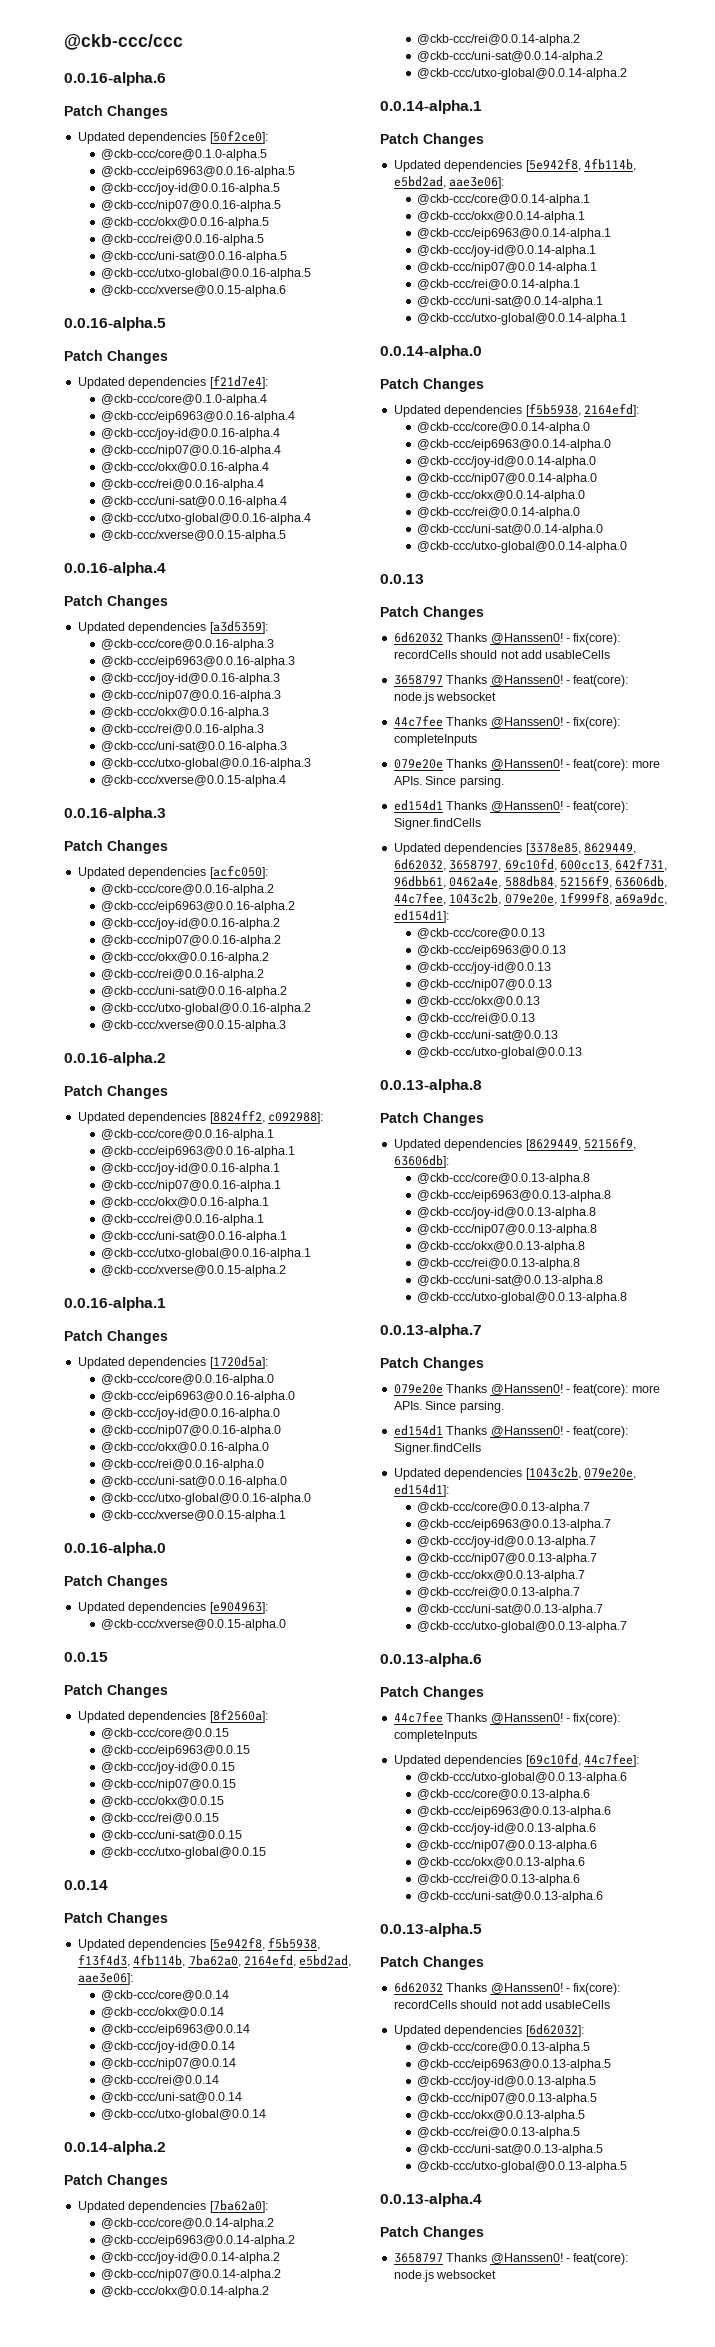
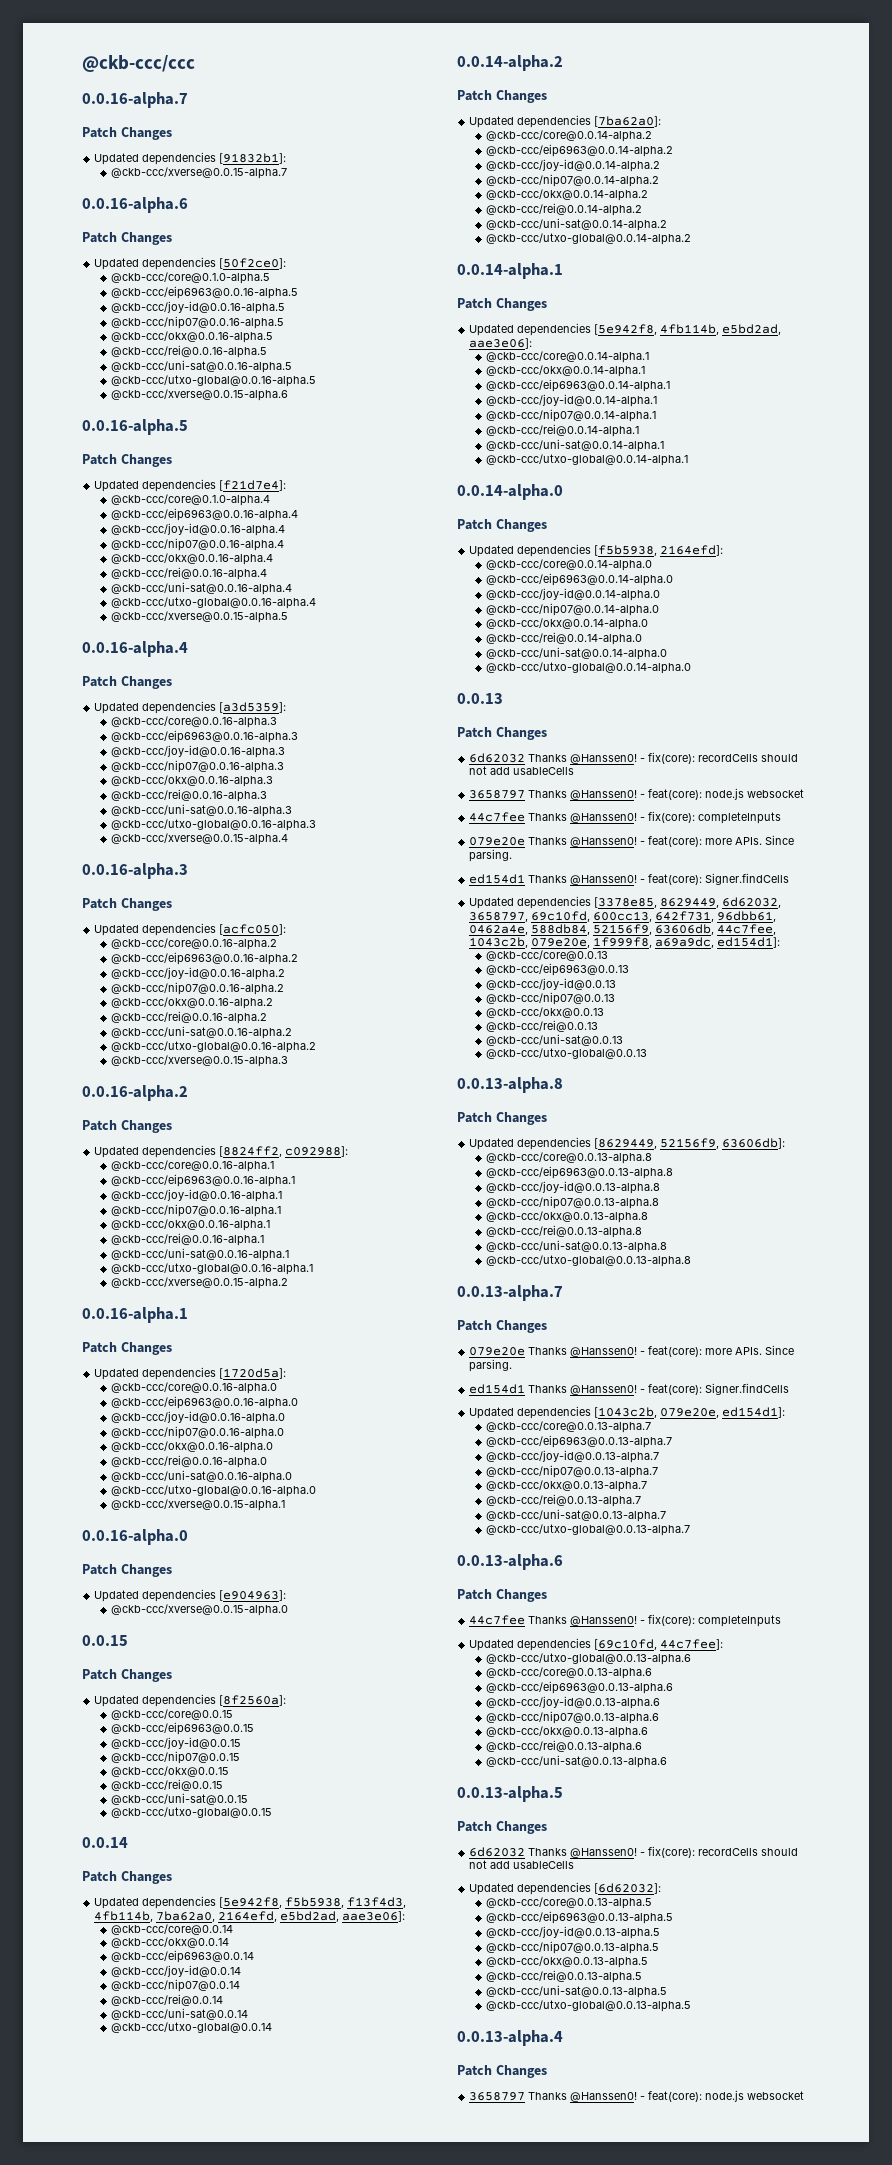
(183, 42) none -> [82,92,188,108] [82,127,172,140] [94,152,287,165] [110,167,287,179] // 0.0.16-alpha.7 // Patch Changes // Updated dependencies [91832b1]: // @ckb-ccc/xverse@0.0.15-alpha.7

